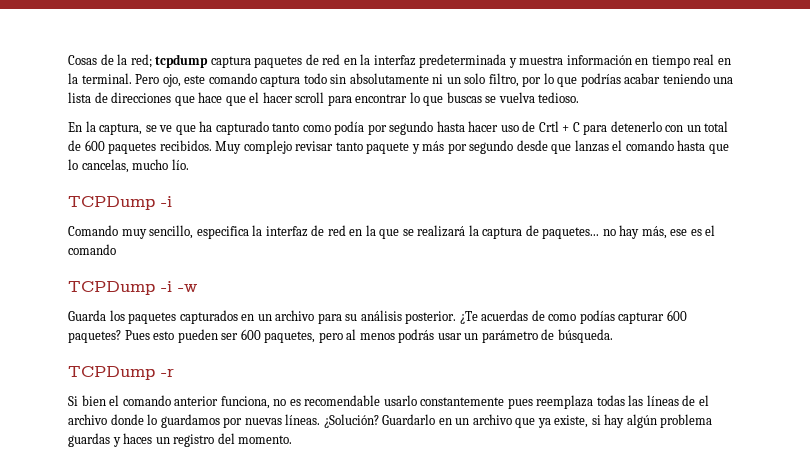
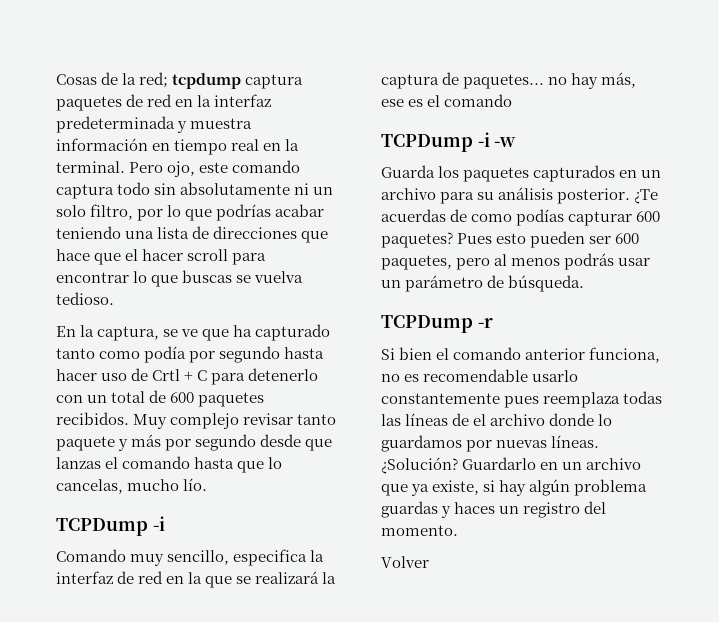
(293, 439) none -> [381,556,429,568] // Volver

